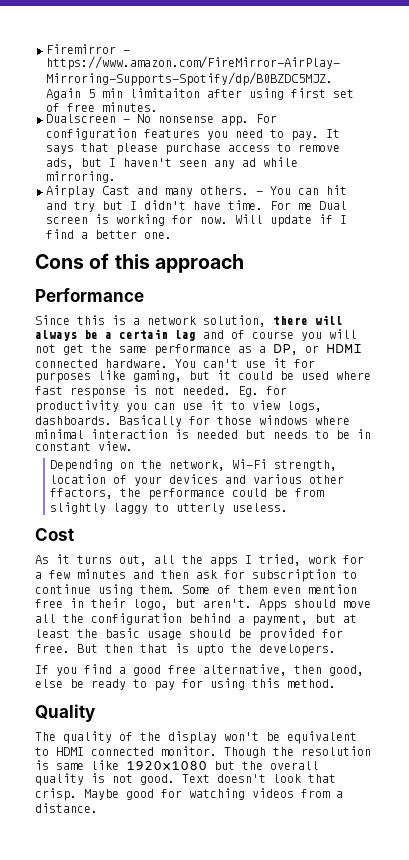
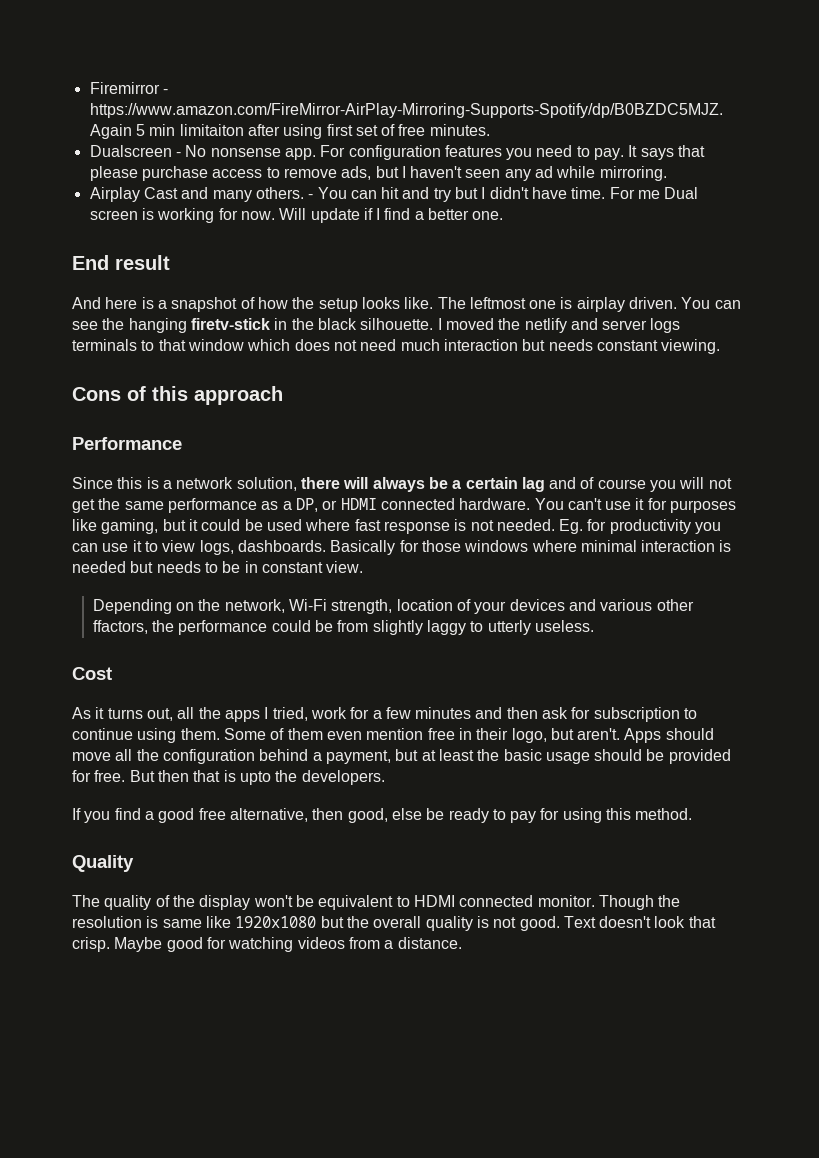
(172, 235) none -> [72,255,170,270] [72,297,741,312] [72,318,681,333] [72,339,721,354] // End result // And here is a snapshot of how the setup looks like. The leftmost one is airplay driven. You can see the hanging firetv-stick in the black silhouette. I moved the netlify and server logs terminals to that window which does not need much interaction but needs constant viewing.

